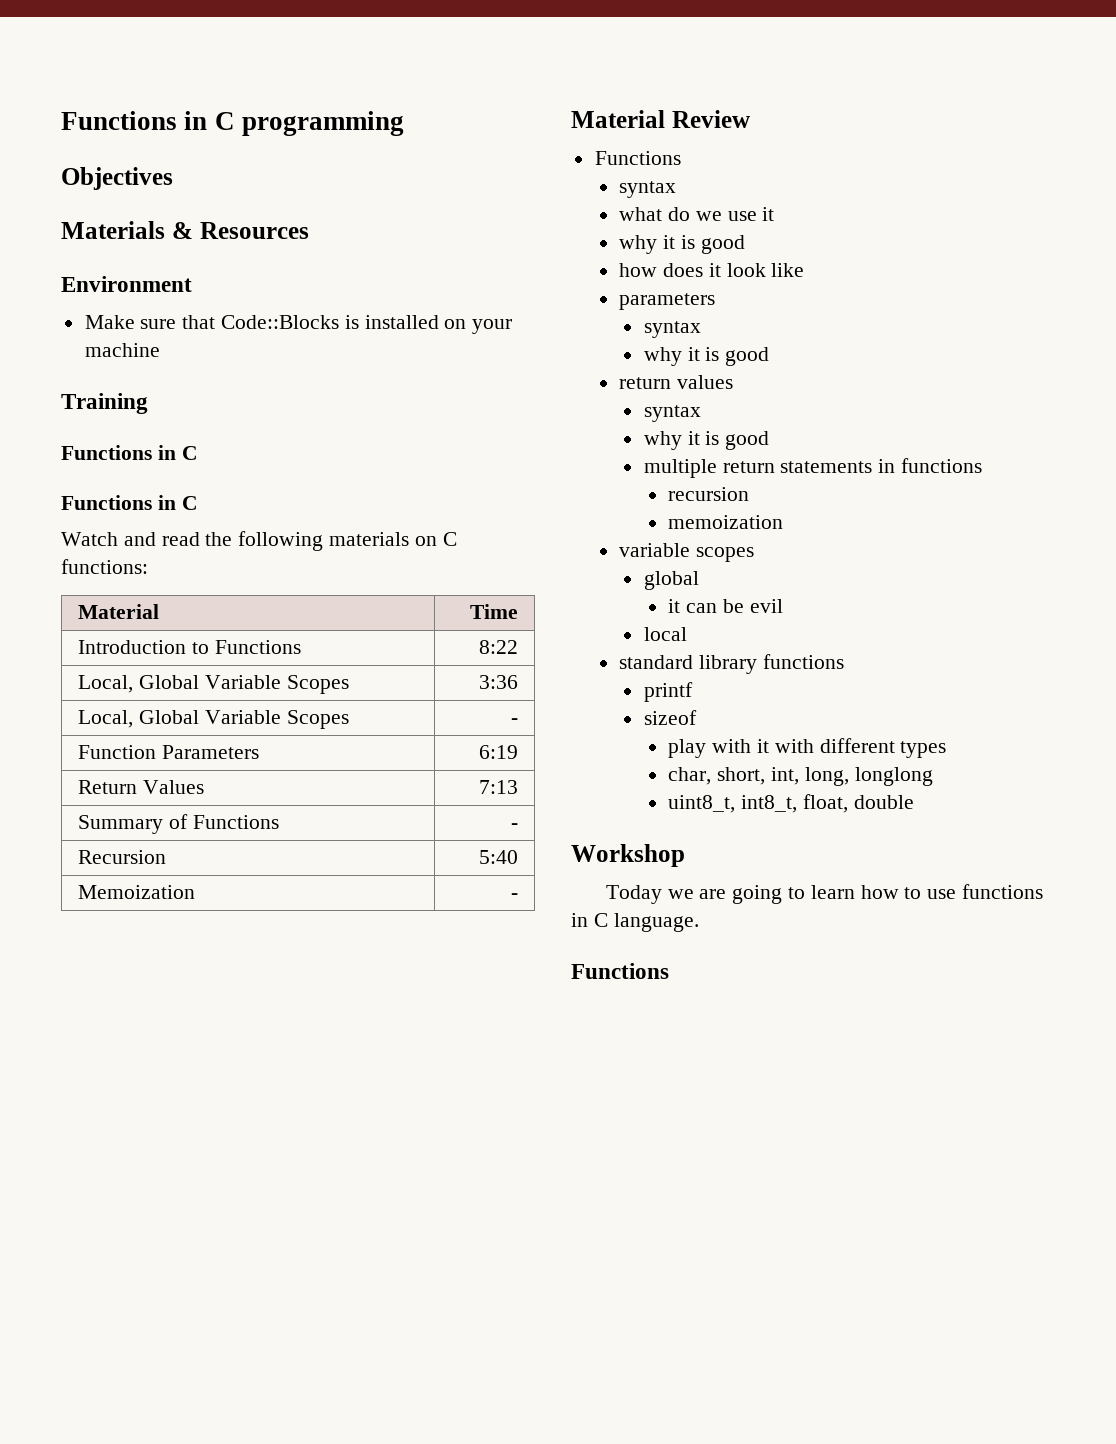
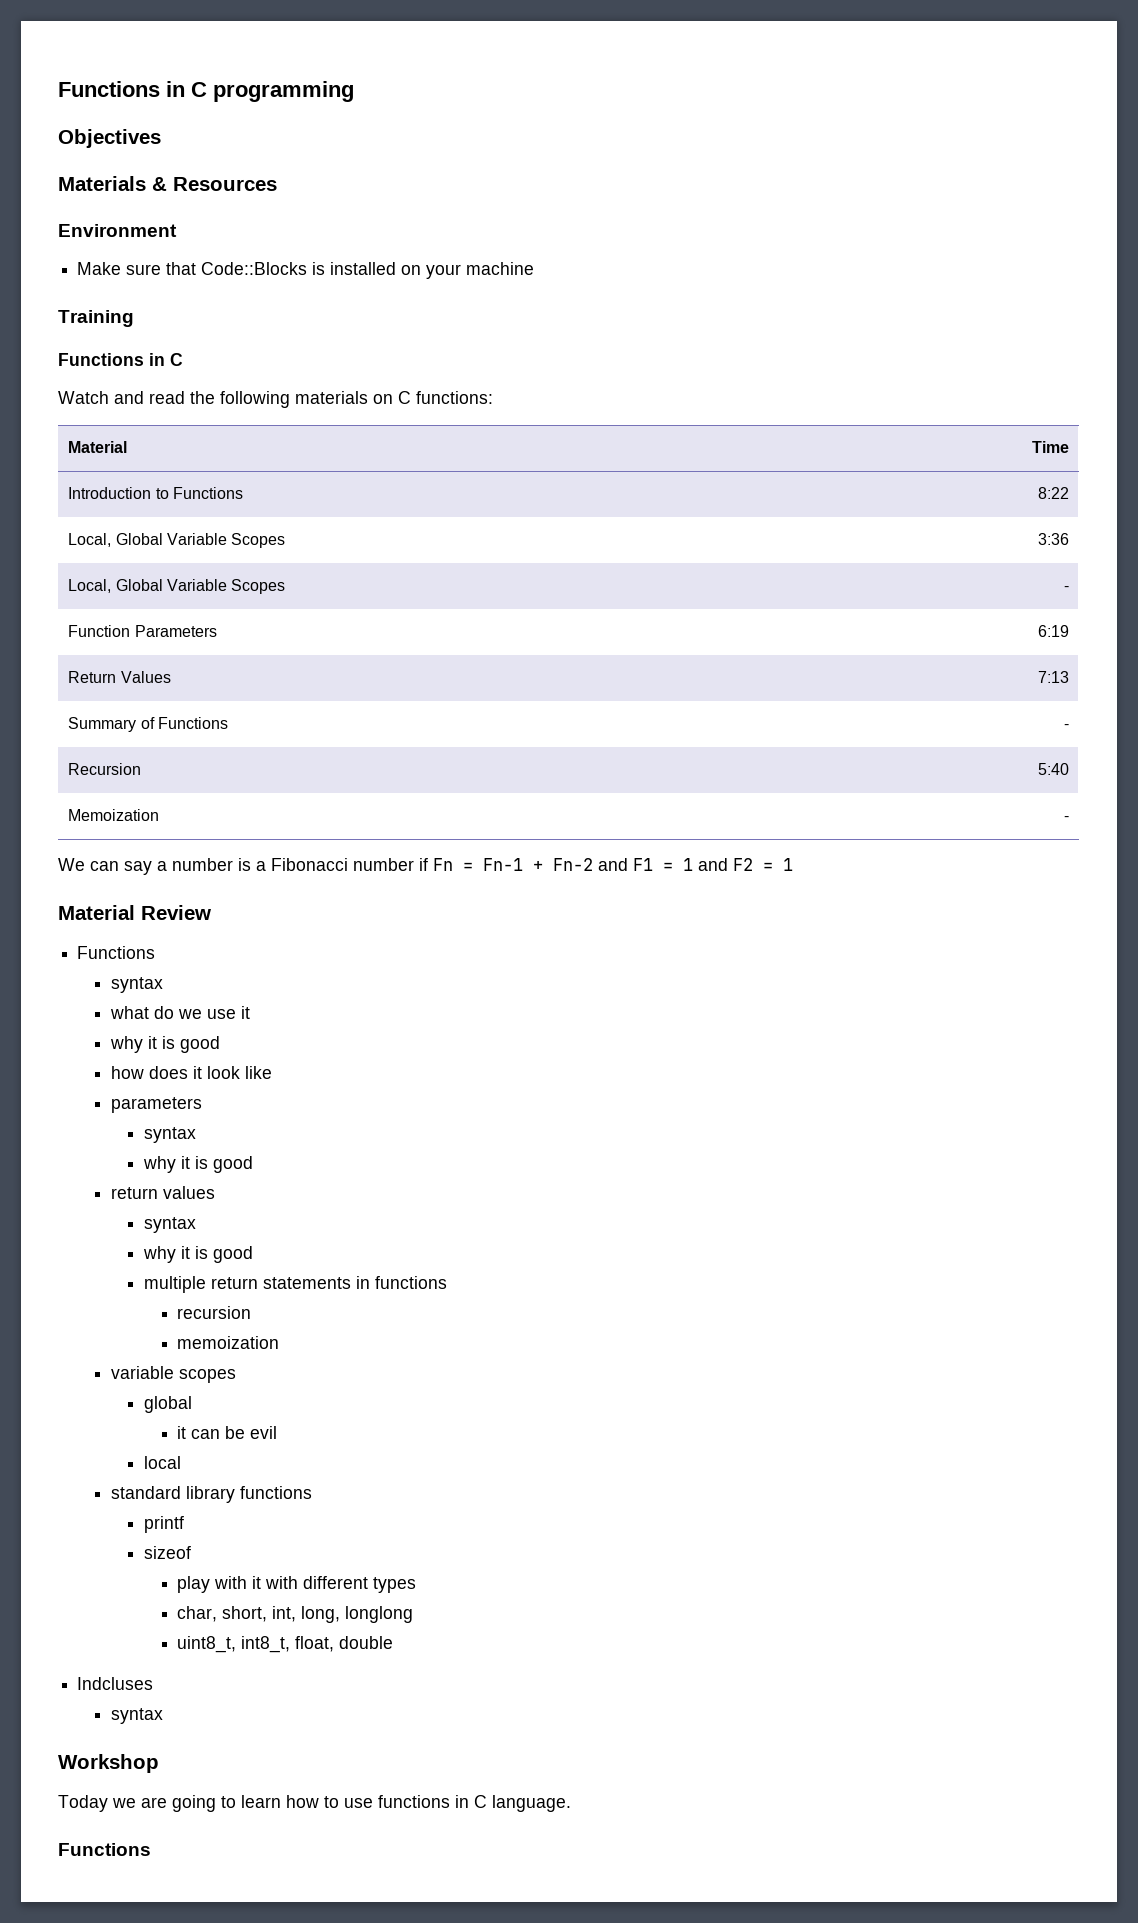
[61,495,198,510] // Functions in C -> (183, 359) none
(518, 896) none -> [58,858,793,875] // We can say a number is a Fibonacci number if Fn = Fn-1 + Fn-2 and F1 = 1 and F2 = 1
(914, 802) none -> [77,1677,154,1690] [110,1708,163,1724] // Indcluses // syntax

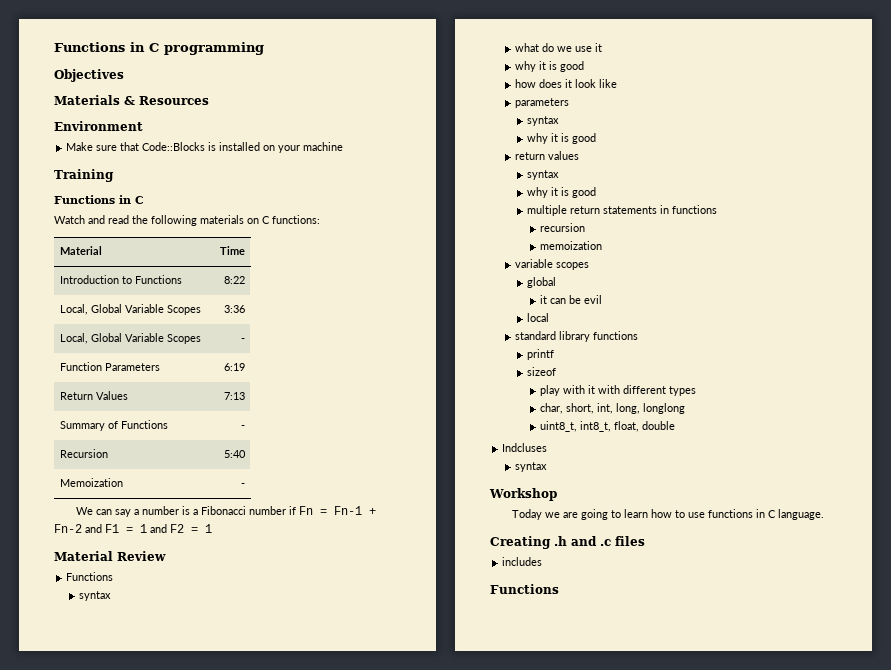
(571, 1803) none -> [490,536,645,549] [502,557,543,566] // Creating .h and .c files // includes

